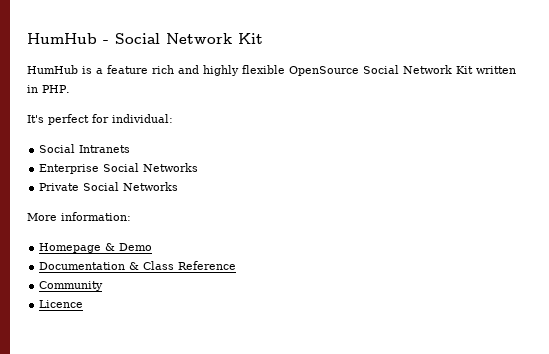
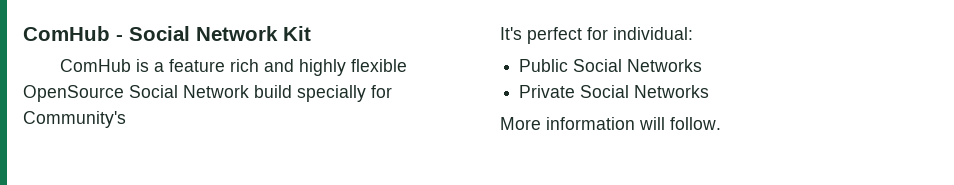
[27,33,97,44] HumHub -> [23,26,110,41] ComHub
[27,65,78,74] HumHub -> [59,59,131,72] ComHub
[456,66,516,74] [27,85,70,93] Kit written in PHP. -> [254,85,392,102] [23,111,126,128] build specially for Community's
[39,144,131,153] [39,164,100,174] Social Intranets // Enterprise -> [519,59,569,72] Public
[61,212,131,221] [39,243,153,253] [39,261,237,270] [39,281,104,291] [39,300,84,308] information: // Homepage & Demo // Documentation & Class Reference // Community // Licence -> [546,117,721,130] information will follow.

